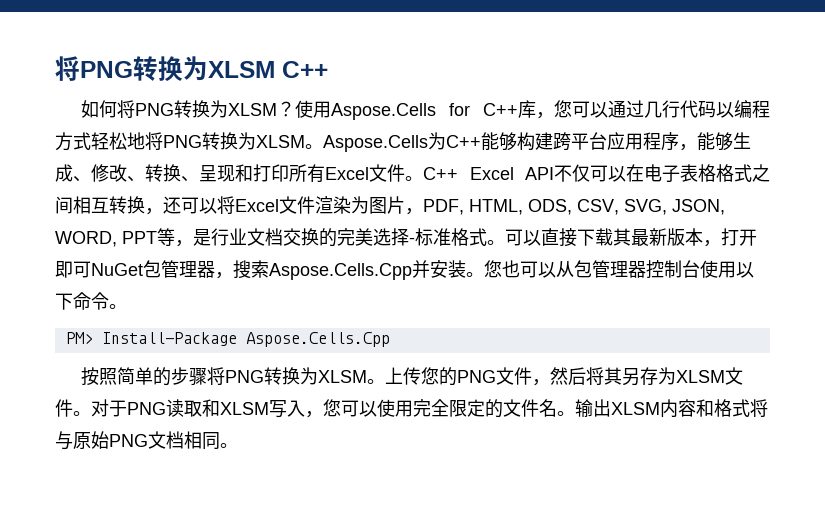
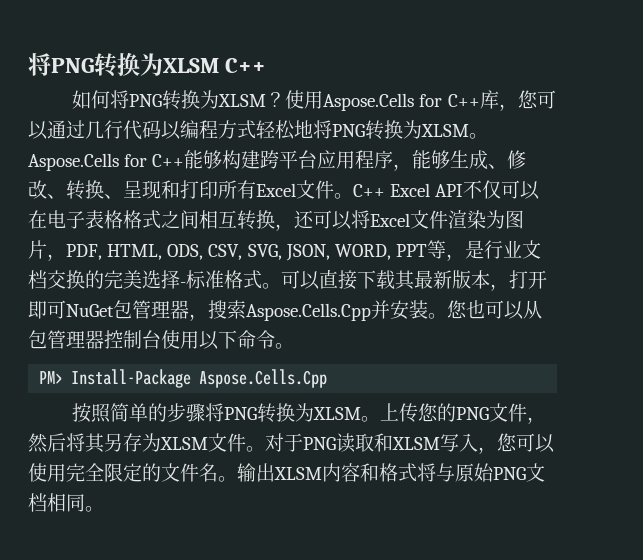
[428,132,446,150] 为 -> [124,154,148,167] for

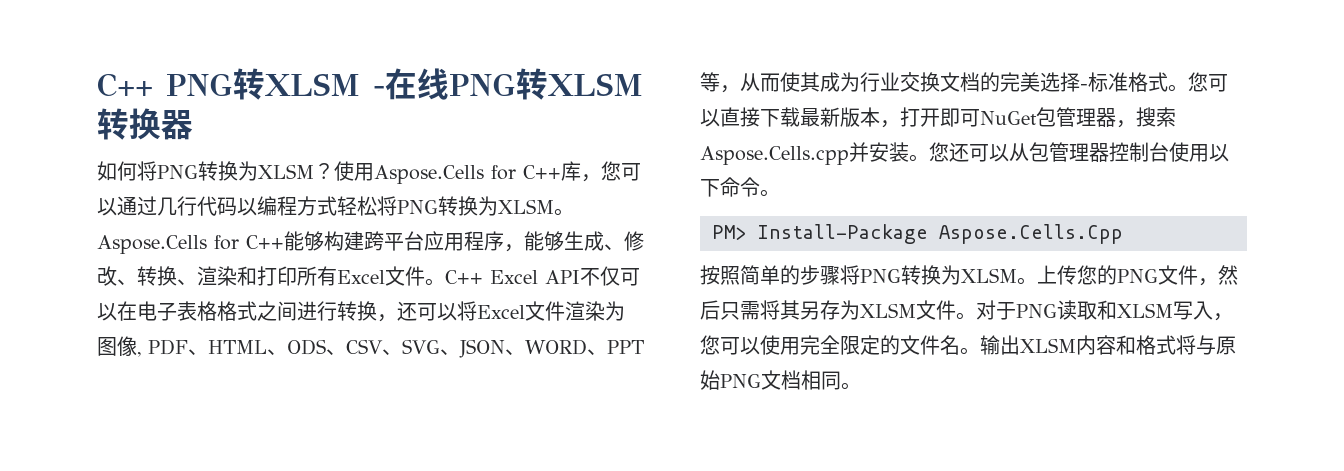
[28,52,267,77] 将PNG转换为XLSM C++ -> [97,68,643,100] [97,108,193,140] C++ PNG转XLSM -在线PNG转XLSM转换器
[294,120,313,138] 地 -> (377, 206) none
[123,180,161,199] 呈现 -> [197,266,237,286] 渲染
[199,210,237,229] 相互 -> [297,301,337,321] 进行
[28,240,541,261] [28,270,85,289] 片，PDF, HTML, ODS, CSV, SVG, JSON, WORD, PPT等，是行业文档交换 -> [117,336,644,358] [700,72,980,93] 像, PDF、HTML、ODS、CSV、SVG、JSON、WORD、PPT等，从而使其成为行业交换文档
(281, 286) none -> [1188,72,1208,92] 您
[395,270,415,290] 其 -> (800, 117) none
[246,303,371,321] Aspose.Cells.Cpp -> [700,146,849,165] Aspose.Cells.cpp
[466,300,485,319] 也 -> [949,142,969,162] 还
(66, 442) none -> [720,301,760,320] 只需

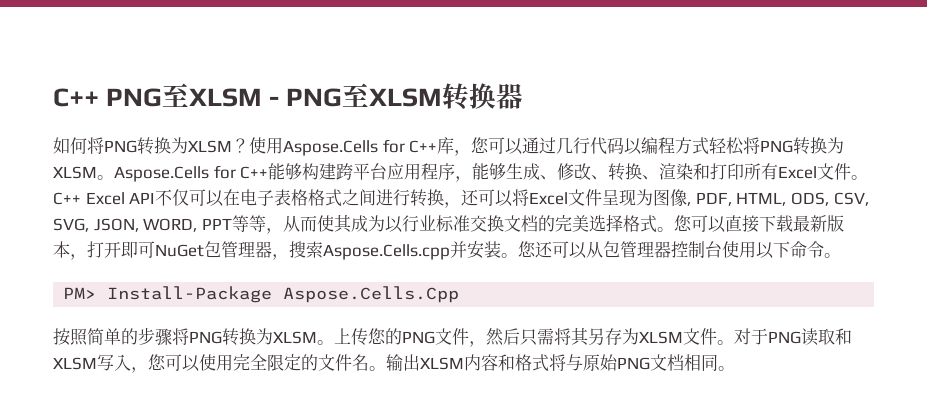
[233,68,265,100] 转 -> [162,83,190,107] 至
[385,68,548,100] 在线PNG转 -> [286,83,370,107] PNG至
[565,301,605,321] 渲染 -> [602,189,637,206] 呈现
[148,339,644,358] PDF、HTML、ODS、CSV、SVG、JSON、WORD、PPT -> [695,192,869,206] [53,215,249,232] PDF, HTML, ODS, CSV, SVG, JSON, WORD, PPT等
[860,72,900,92] 行业 -> [384,215,470,233] 以行业标准
[1080,72,1128,92] -标准 -> (623, 223) none

